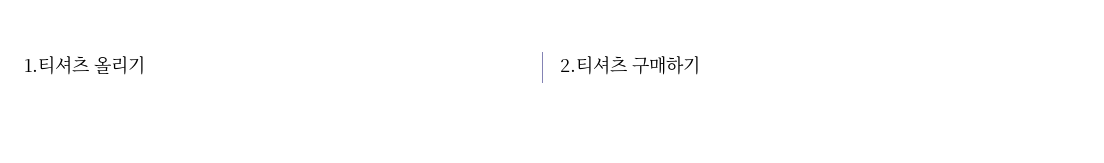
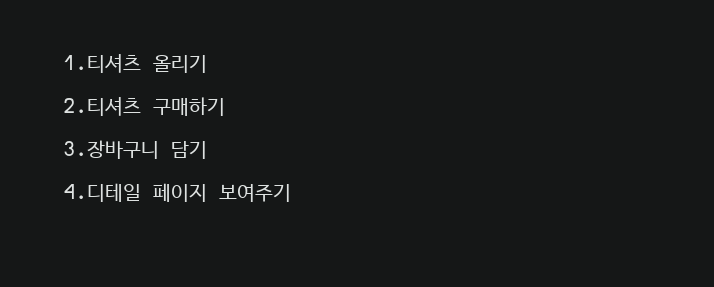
(700, 65) none -> [63,140,207,159] [63,183,291,202] // 3.장바구니 담기 // 4.디테일 페이지 보여주기

